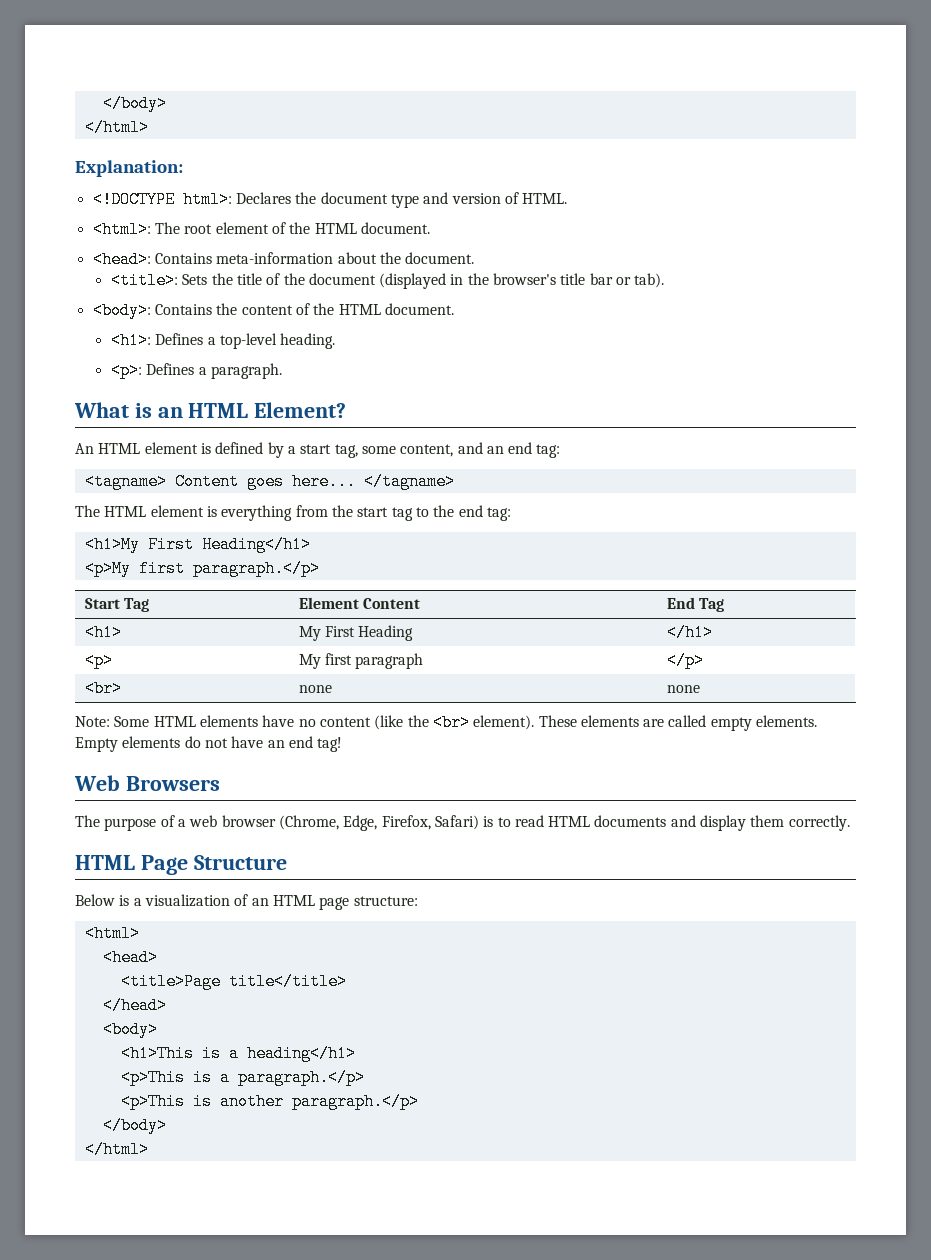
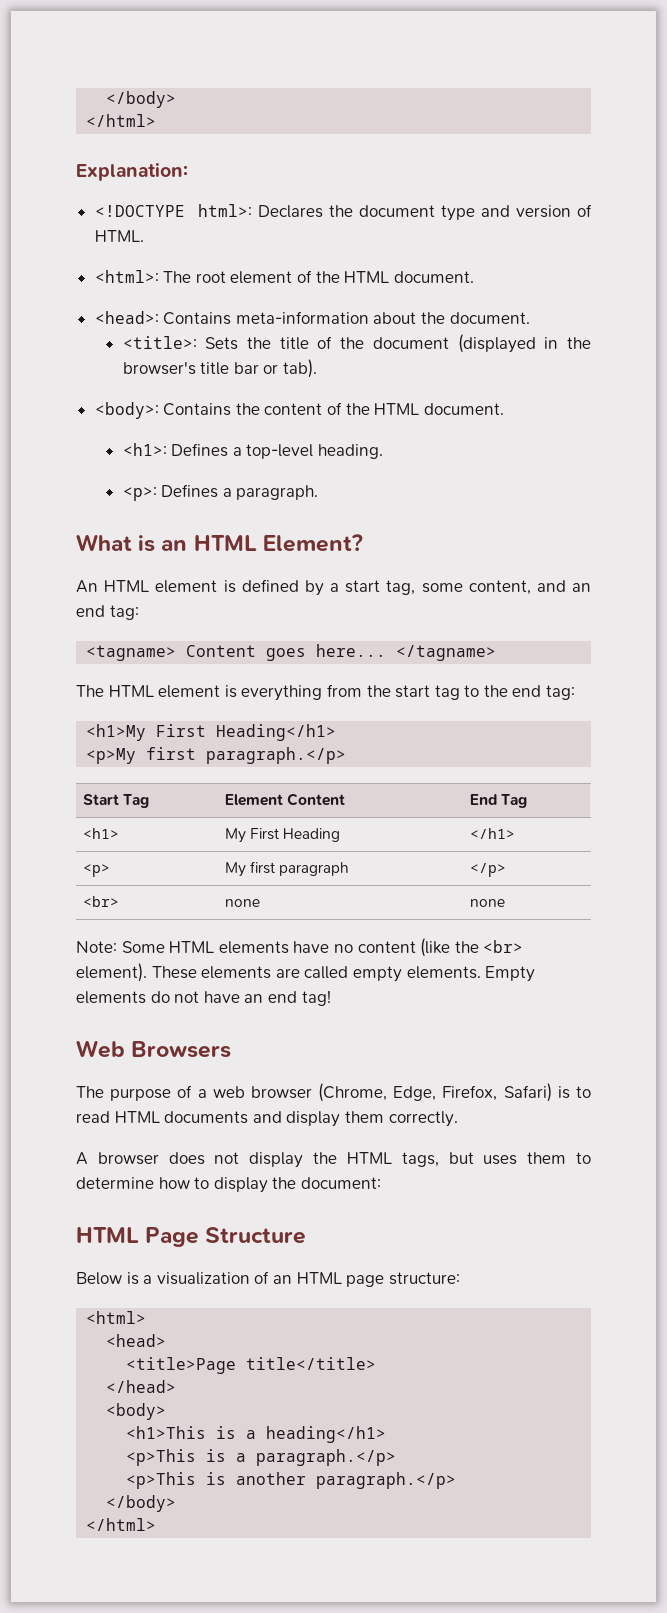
(850, 823) none -> [76,1152,591,1168] [76,1177,381,1193] // A browser does not display the HTML tags, but uses them to determine how to display the document:

